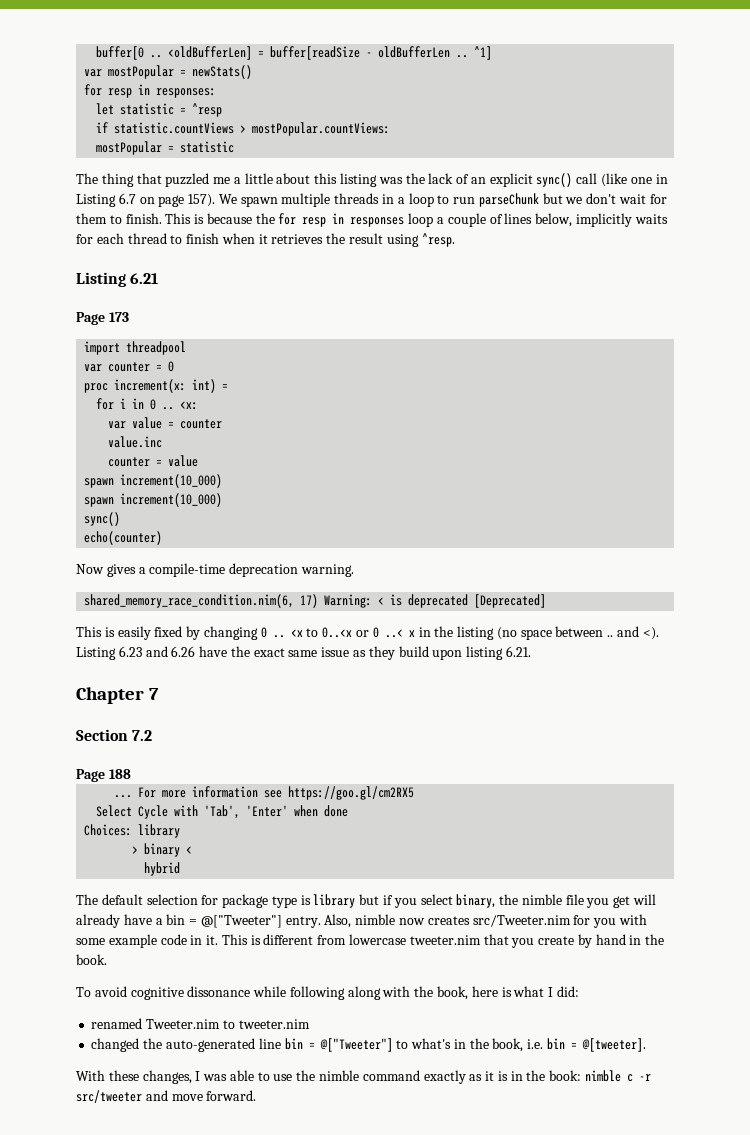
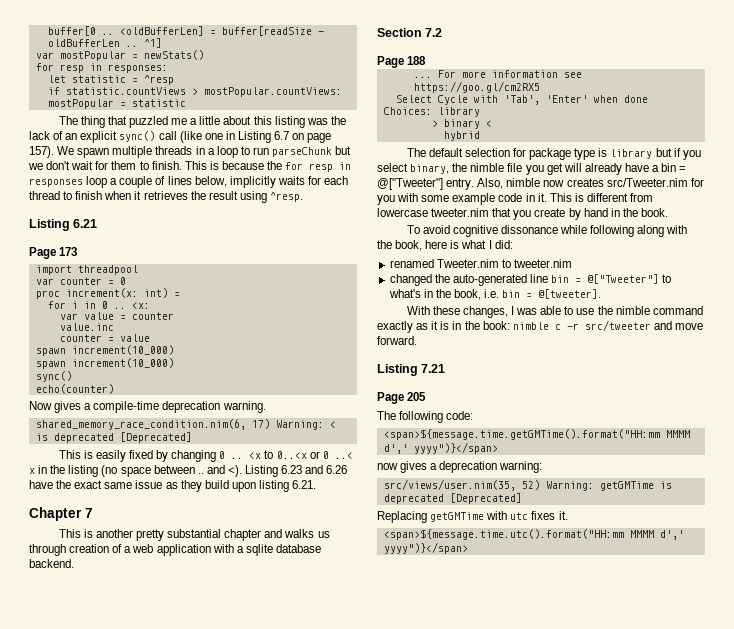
(160, 694) none -> [58,529,330,541] [29,544,321,556] [29,559,74,568] // This is another pretty substantial chapter and walks us through creation of a web application with a sqlite database backend.
(257, 1095) none -> [377,364,446,376] [377,392,427,404] [377,411,474,423] [383,429,690,440] [383,442,498,454] [377,461,543,473] [383,479,672,491] [383,493,522,504] [377,511,568,523] [383,529,684,540] [383,542,468,554] // Listing 7.21 // Page 205 // The following code: // <span>${message.time.getGMTime().format("HH:mm MMMM d',' yyyy")}</span> // now gives a deprecation warning: // src/views/user.nim(35, 52) Warning: getGMTime is deprecated [Deprecated] // Replacing getGMTime with utc fixes it. // <span>${message.time.utc().format("HH:mm MMMM d',' yyyy")}</span>

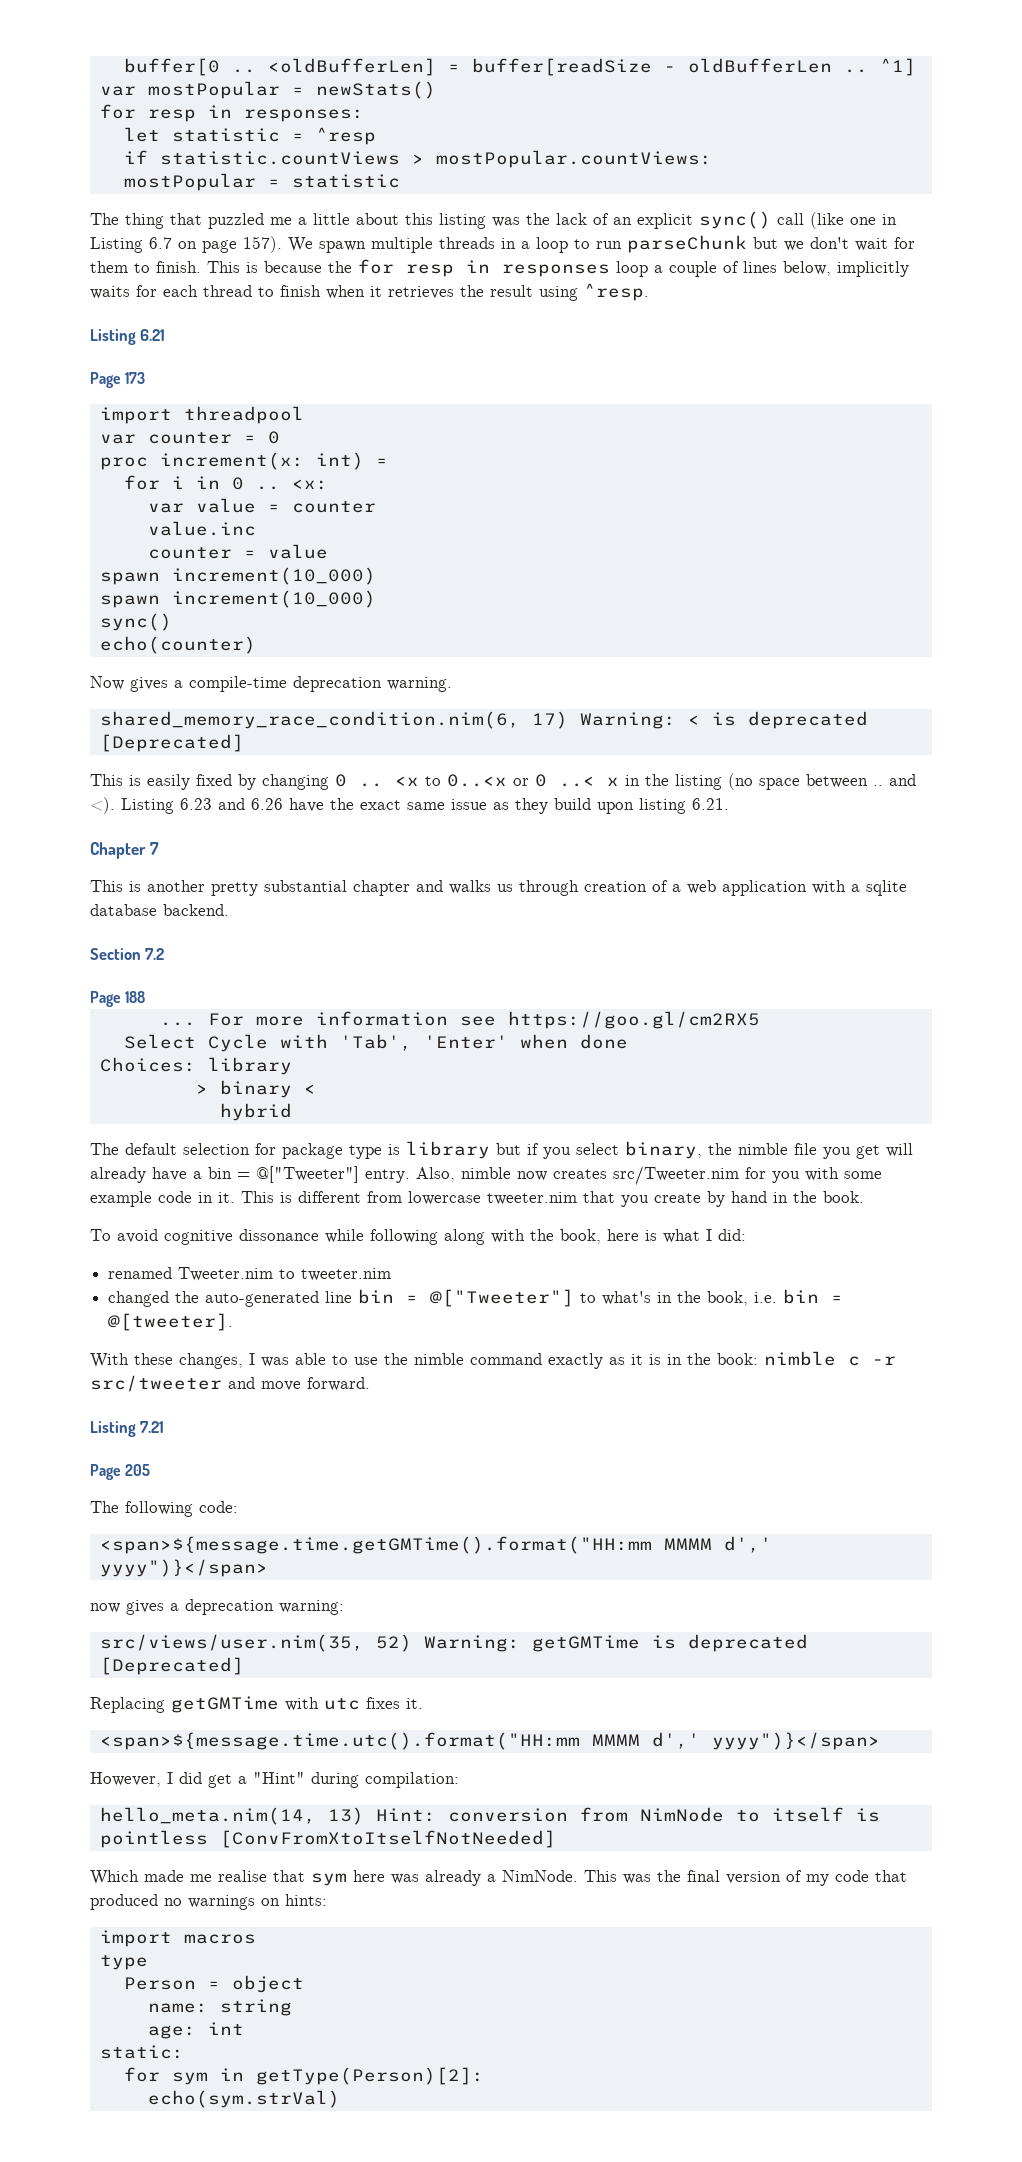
(468, 548) none -> [90,1772,459,1788] [99,1807,880,1825] [99,1830,556,1848] [90,1870,907,1886] [90,1894,327,1910] [99,1930,256,1947] [99,1955,148,1970] [123,1975,304,1993] [147,1999,292,2016] [147,2022,244,2039] [99,2045,184,2059] [123,2067,484,2085] [147,2090,340,2108] // However, I did get a "Hint" during compilation: // hello_meta.nim(14, 13) Hint: conversion from NimNode to itself is pointless [ConvFromXtoItselfNotNeeded] // Which made me realise that sym here was already a NimNode. This was the final version of my code that produced no warnings on hints: // import macros // type // Person = object // name: string // age: int // static: // for sym in getType(Person)[2]: // echo(sym.strVal)

